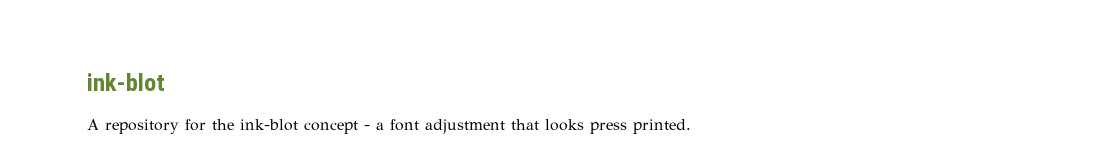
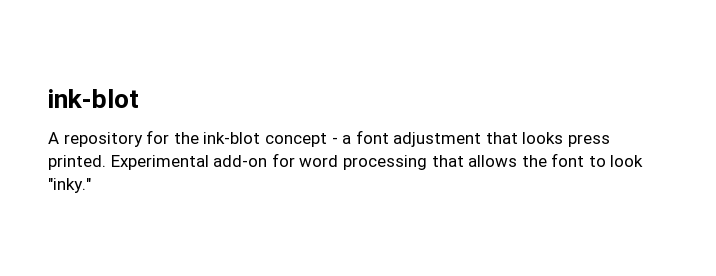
(691, 126) none -> [110,153,644,170] [48,178,91,193] Experimental add-on for word processing that allows the font to look "inky."

